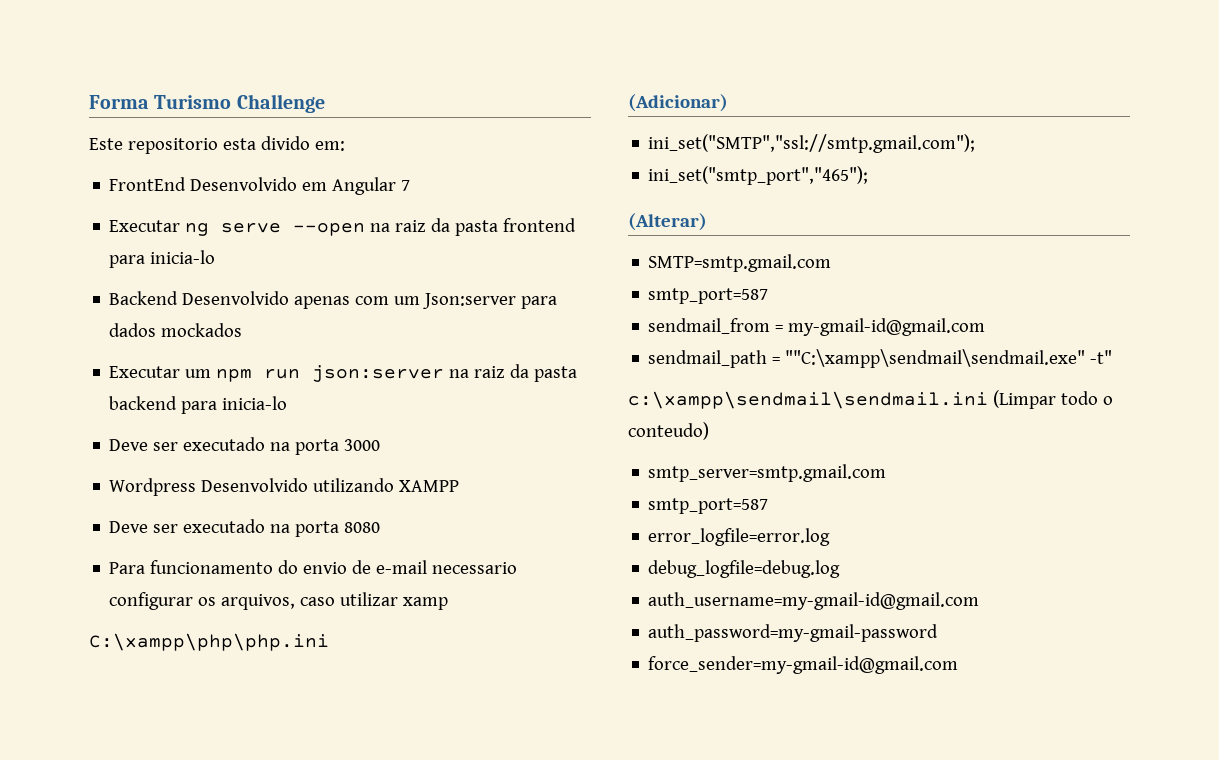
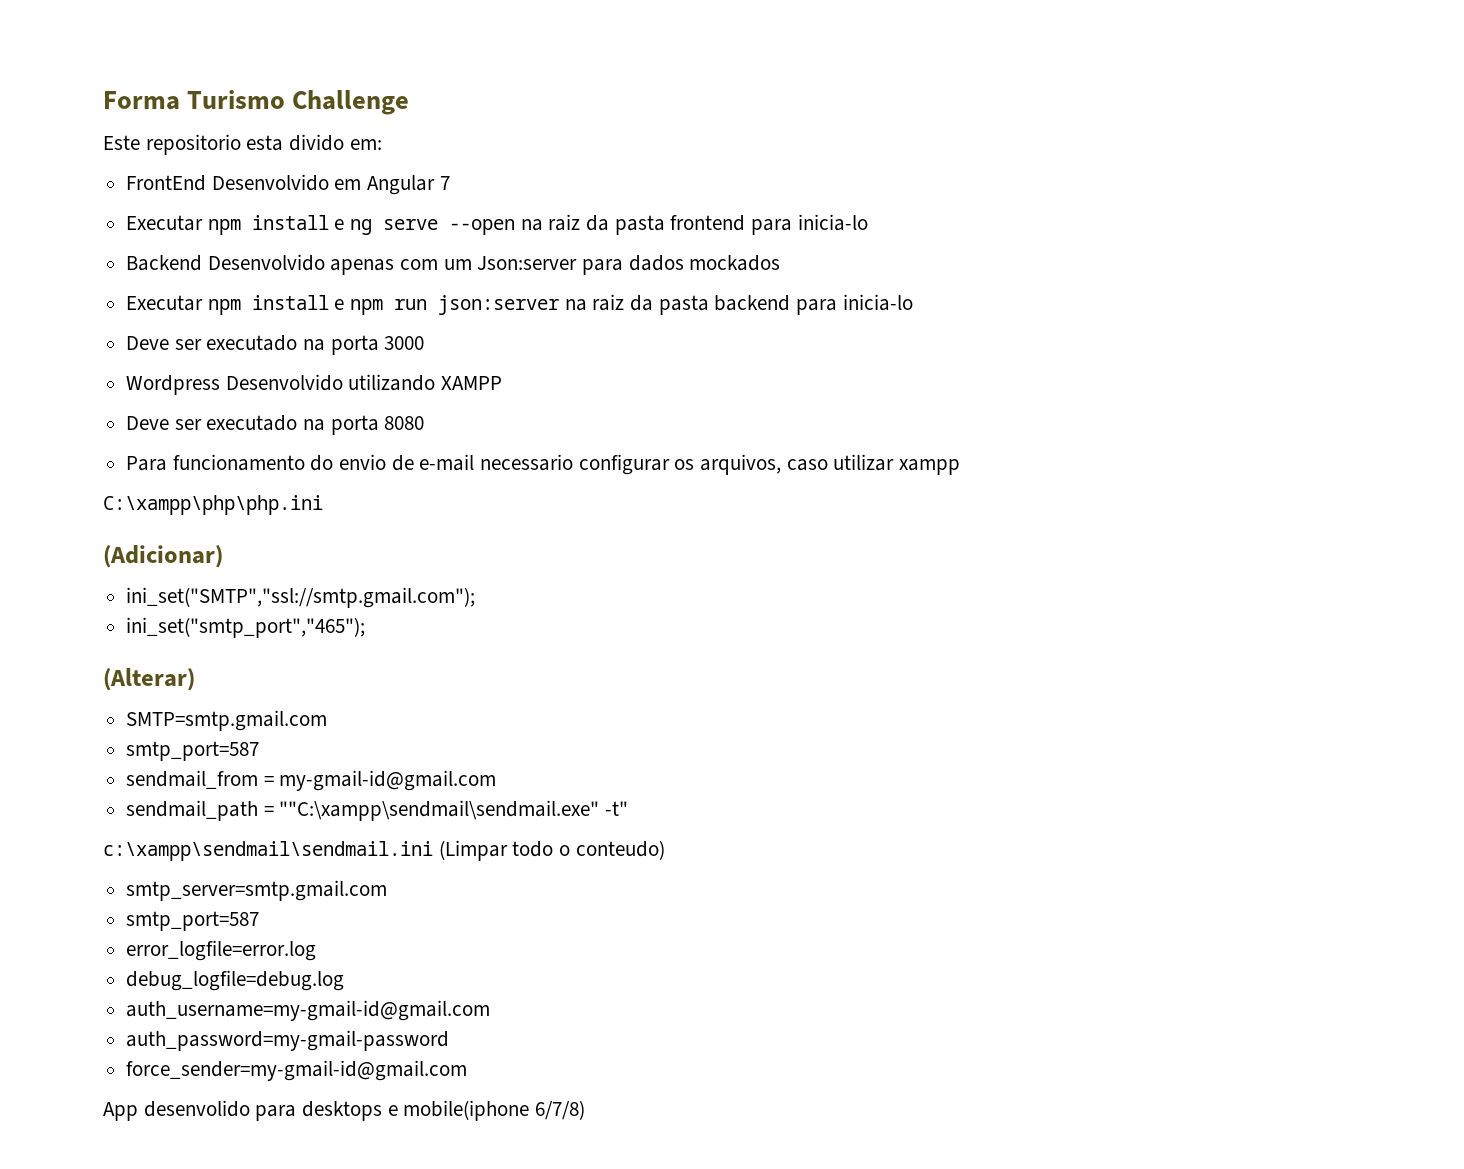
(181, 226) none -> [207,215,345,235] npm install e
[185,369,212,378] um -> [207,295,345,315] npm install e
[403,597,449,610] xamp -> [899,459,961,475] xampp
(959, 665) none -> [103,1100,586,1121] // App desenvolido para desktops e mobile(iphone 6/7/8)

